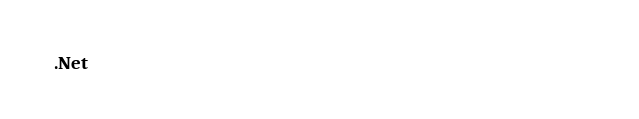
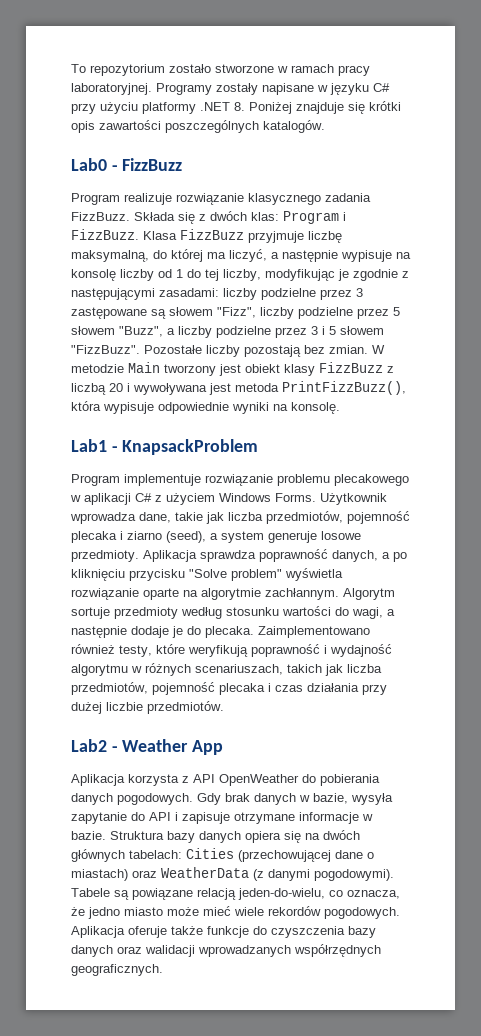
[54,57,88,69] .Net -> [71,64,370,76] [71,83,390,95] [71,101,401,114] [71,120,325,133] [71,158,183,171] [71,193,371,205] [71,211,346,224] [71,229,342,243] [71,249,411,262] [71,269,409,281] [71,288,363,300] [71,307,400,319] [71,326,384,338] [71,345,385,357] [71,362,394,376] [71,381,406,395] [71,401,340,414] [71,439,259,455] [71,474,409,486] [70,493,387,505] [70,511,410,524] [71,531,361,543] [71,549,407,562] [71,568,343,581] [71,588,395,600] [71,606,395,619] [71,626,370,638] [71,644,392,657] [71,663,382,676] [71,682,387,695] [71,701,224,714] [71,739,224,755] [71,774,380,786] [71,793,393,805] [71,812,373,824] [71,830,360,843] [71,848,374,862] [71,867,394,881] [71,888,400,900] [71,906,400,919] [71,926,376,938] [71,944,381,957] [71,964,163,976] To repozytorium zostało stworzone w ramach pracy laboratoryjnej. Programy zostały napisane w języku C# przy użyciu platformy .NET 8. Poniżej znajduje się krótki opis zawartości poszczególnych katalogów. // Lab0 - FizzBuzz // Program realizuje rozwiązanie klasycznego zadania FizzBuzz. Składa się z dwóch klas: Program i FizzBuzz. Klasa FizzBuzz przyjmuje liczbę maksymalną, do której ma liczyć, a następnie wypisuje na konsolę liczby od 1 do tej liczby, modyfikując je zgodnie z następującymi zasadami: liczby podzielne przez 3 zastępowane są słowem "Fizz", liczby podzielne przez 5 słowem "Buzz", a liczby podzielne przez 3 i 5 słowem "FizzBuzz". Pozostałe liczby pozostają bez zmian. W metodzie Main tworzony jest obiekt klasy FizzBuzz z liczbą 20 i wywoływana jest metoda PrintFizzBuzz(), która wypisuje odpowiednie wyniki na konsolę. // Lab1 - KnapsackProblem // Program implementuje rozwiązanie problemu plecakowego w aplikacji C# z użyciem Windows Forms. Użytkownik wprowadza dane, takie jak liczba przedmiotów, pojemność plecaka i ziarno (seed), a system generuje losowe przedmioty. Aplikacja sprawdza poprawność danych, a po kliknięciu przycisku "Solve problem" wyświetla rozwiązanie oparte na algorytmie zachłannym. Algorytm sortuje przedmioty według stosunku wartości do wagi, a następnie dodaje je do plecaka. Zaimplementowano również testy, które weryfikują poprawność i wydajność algorytmu w różnych scenariuszach, takich jak liczba przedmiotów, pojemność plecaka i czas działania przy dużej liczbie przedmiotów. // Lab2 - Weather App // Aplikacja korzysta z API OpenWeather do pobierania danych pogodowych. Gdy brak danych w bazie, wysyła zapytanie do API i zapisuje otrzymane informacje w bazie. Struktura bazy danych opiera się na dwóch głównych tabelach: Cities (przechowującej dane o miastach) oraz WeatherData (z danymi pogodowymi). Tabele są powiązane relacją jeden-do-wielu, co oznacza, że jedno miasto może mieć wiele rekordów pogodowych. Aplikacja oferuje także funkcje do czyszczenia bazy danych oraz walidacji wprowadzanych współrzędnych geograficznych.

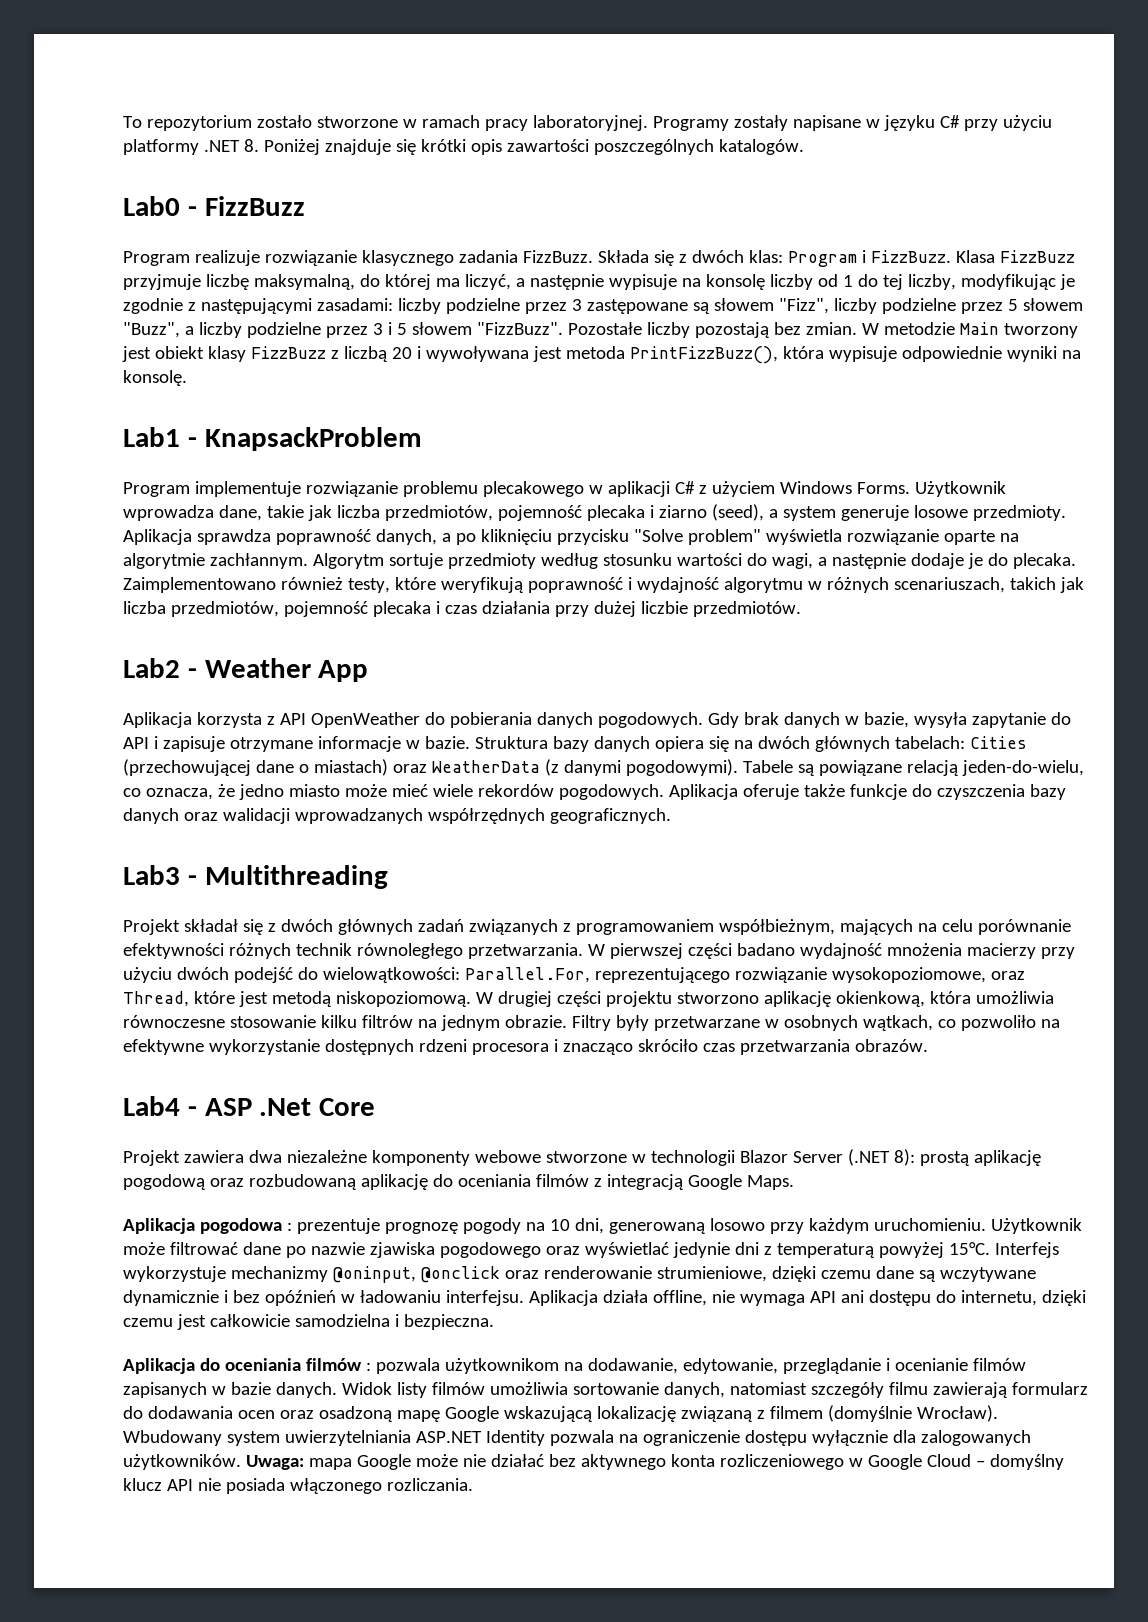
(163, 970) none -> [123,865,388,889] [123,919,1071,935] [123,943,1075,959] [123,967,1025,983] [123,991,1054,1007] [123,1015,1060,1031] [123,1039,928,1055] [123,1096,376,1116] [123,1149,1041,1166] [123,1174,794,1190] [123,1218,1082,1234] [123,1242,1059,1258] [123,1266,1036,1283] [123,1290,1086,1306] [123,1314,494,1330] [123,1358,1026,1374] [123,1382,1088,1398] [123,1405,998,1422] [123,1430,1031,1446] [123,1454,1064,1470] [123,1478,473,1494] // Lab3 - Multithreading // Projekt składał się z dwóch głównych zadań związanych z programowaniem współbieżnym, mających na celu porównanie efektywności różnych technik równoległego przetwarzania. W pierwszej części badano wydajność mnożenia macierzy przy użyciu dwóch podejść do wielowątkowości: Parallel.For, reprezentującego rozwiązanie wysokopoziomowe, oraz Thread, które jest metodą niskopoziomową. W drugiej części projektu stworzono aplikację okienkową, która umożliwia równoczesne stosowanie kilku filtrów na jednym obrazie. Filtry były przetwarzane w osobnych wątkach, co pozwoliło na efektywne wykorzystanie dostępnych rdzeni procesora i znacząco skróciło czas przetwarzania obrazów. // Lab4 - ASP .Net Core // Projekt zawiera dwa niezależne komponenty webowe stworzone w technologii Blazor Server (.NET 8): prostą aplikację pogodową oraz rozbudowaną aplikację do oceniania filmów z integracją Google Maps. // Aplikacja pogodowa : prezentuje prognozę pogody na 10 dni, generowaną losowo przy każdym uruchomieniu. Użytkownik może filtrować dane po nazwie zjawiska pogodowego oraz wyświetlać jedynie dni z temperaturą powyżej 15°C. Interfejs wykorzystuje mechanizmy @oninput, @onclick oraz renderowanie strumieniowe, dzięki czemu dane są wczytywane dynamicznie i bez opóźnień w ładowaniu interfejsu. Aplikacja działa offline, nie wymaga API ani dostępu do internetu, dzięki czemu jest całkowicie samodzielna i bezpieczna. // Aplikacja do oceniania filmów : pozwala użytkownikom na dodawanie, edytowanie, przeglądanie i ocenianie filmów zapisanych w bazie danych. Widok listy filmów umożliwia sortowanie danych, natomiast szczegóły filmu zawierają formularz do dodawania ocen oraz osadzoną mapę Google wskazującą lokalizację związaną z filmem (domyślnie Wrocław). Wbudowany system uwierzytelniania ASP.NET Identity pozwala na ograniczenie dostępu wyłącznie dla zalogowanych użytkowników. Uwaga: mapa Google może nie działać bez aktywnego konta rozliczeniowego w Google Cloud – domyślny klucz API nie posiada włączonego rozliczania.

